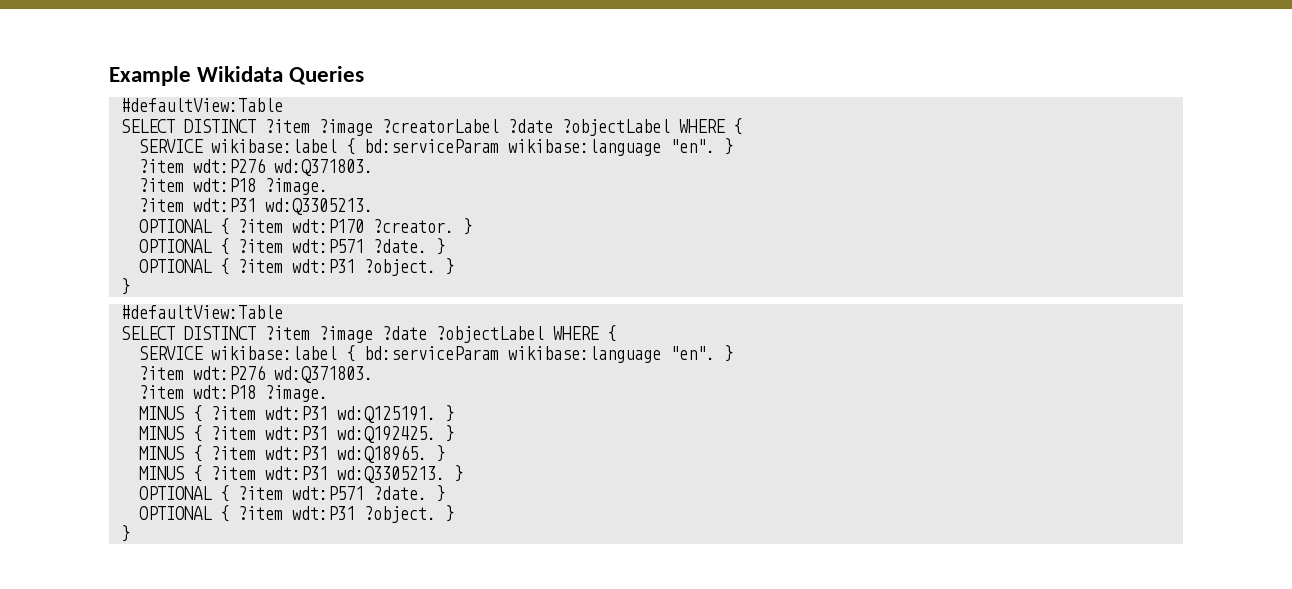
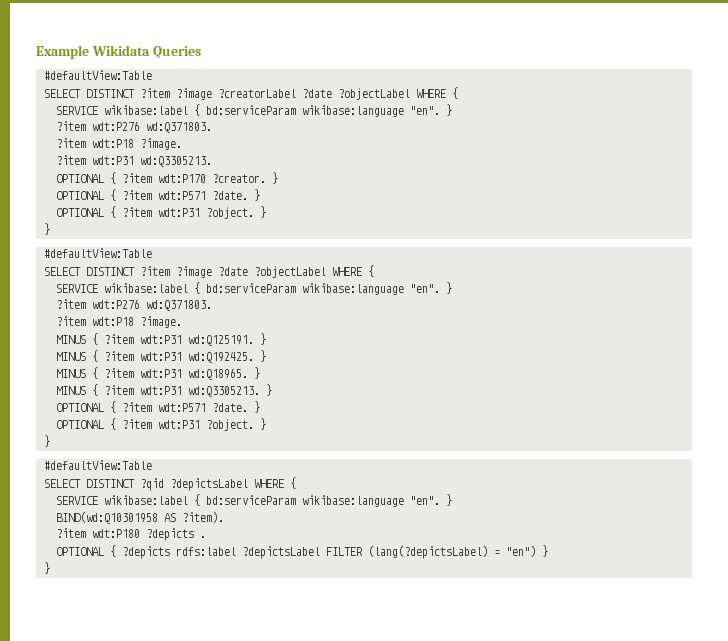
(130, 533) none -> [43,460,152,470] [43,477,296,491] [55,494,452,507] [55,511,224,524] [55,528,206,541] [55,545,548,559] [43,562,50,574] // #defaultView:Table // SELECT DISTINCT ?qid ?depictsLabel WHERE { // SERVICE wikibase:label { bd:serviceParam wikibase:language "en". } // BIND(wd:Q10301958 AS ?item). // ?item wdt:P180 ?depicts . // OPTIONAL { ?depicts rdfs:label ?depictsLabel FILTER (lang(?depictsLabel) = "en") } // }

